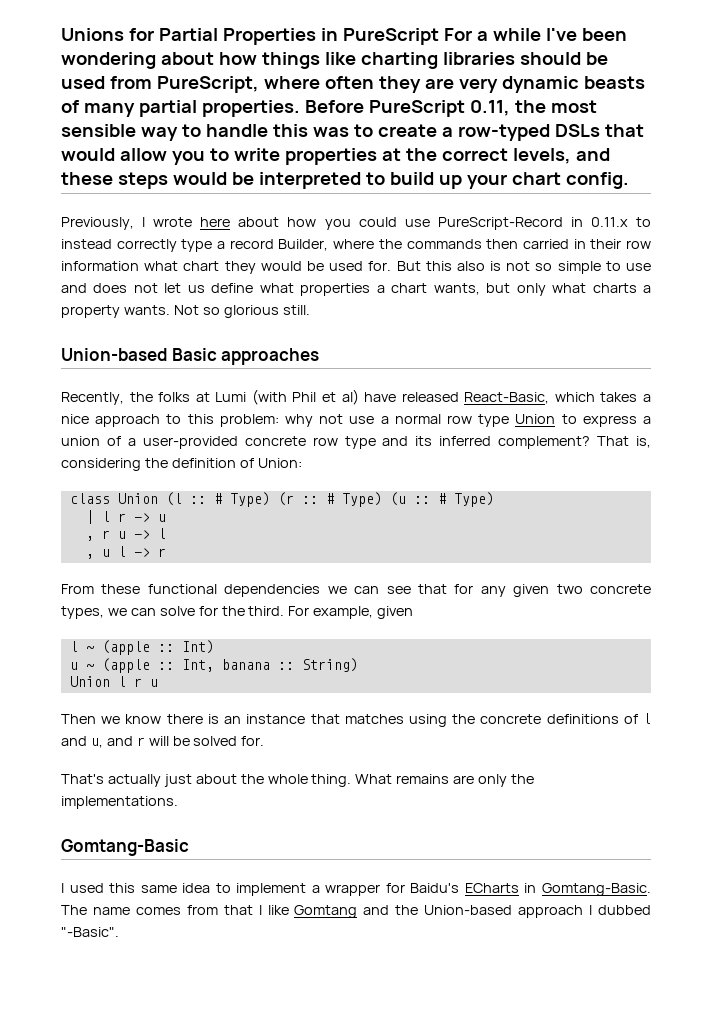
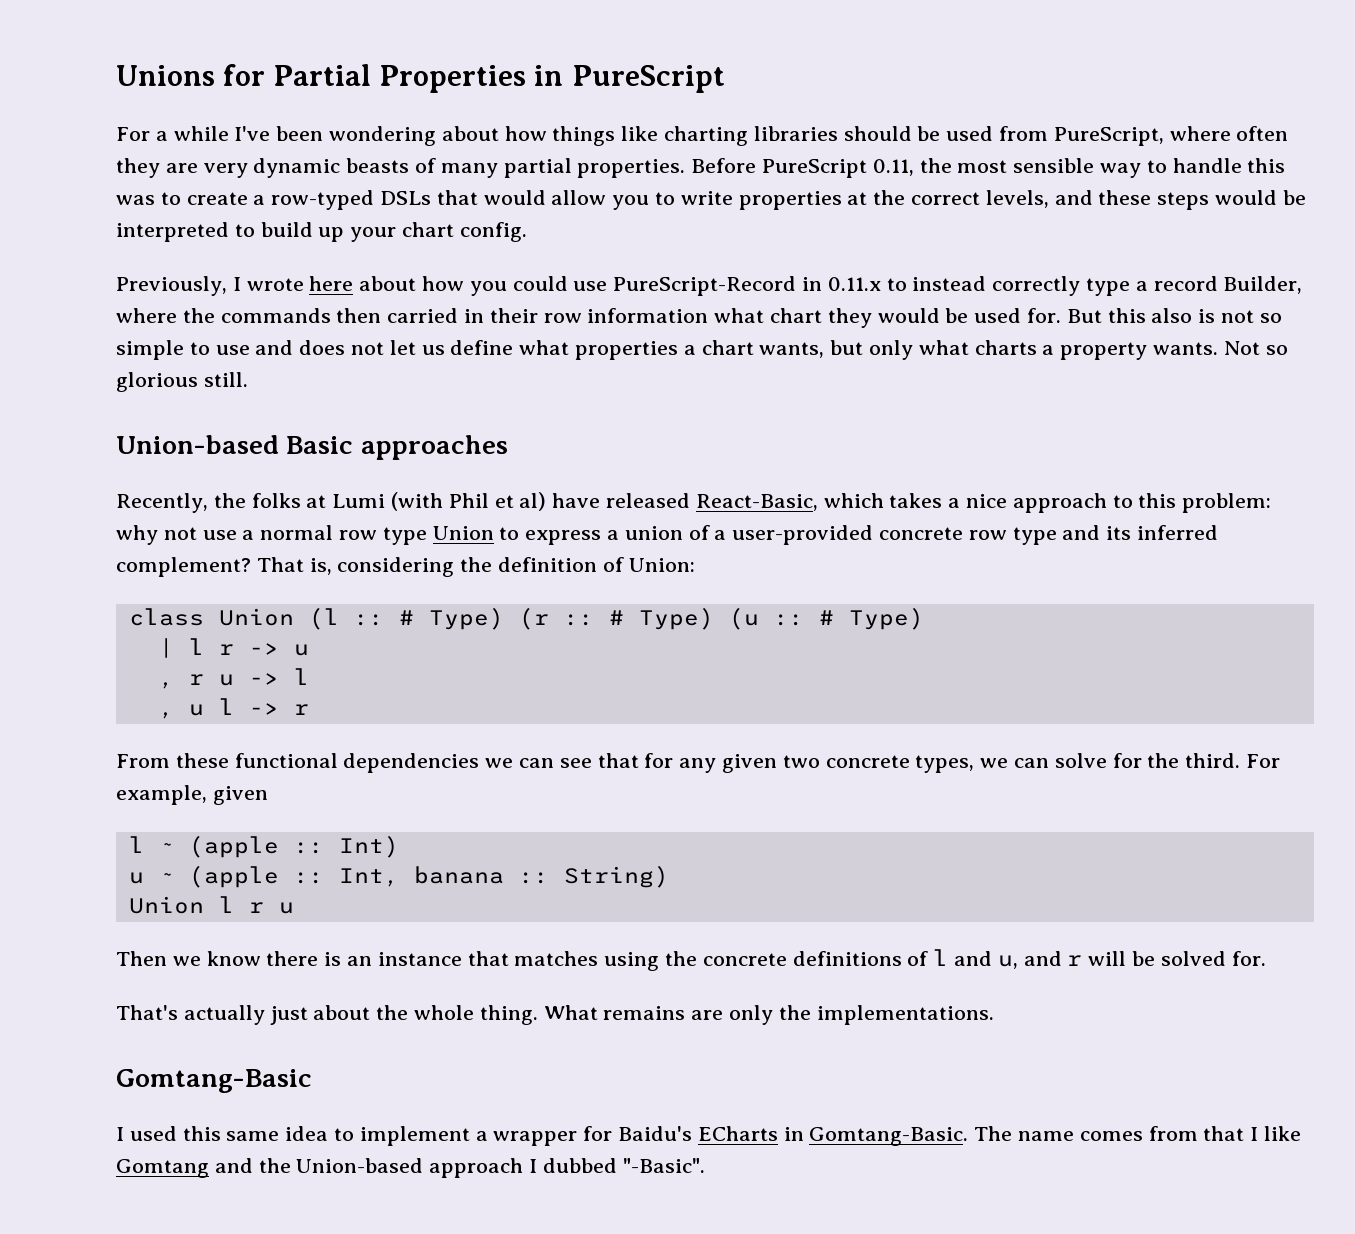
(439, 36) none -> (725, 79) //

